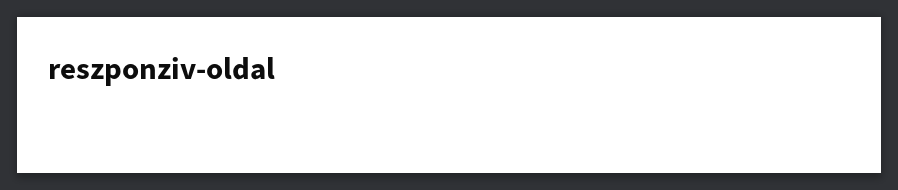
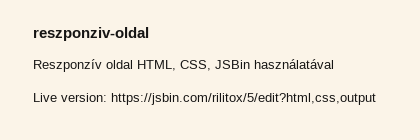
(275, 71) none -> [33,59,334,72] [33,93,376,105] // Reszponzív oldal HTML, CSS, JSBin használatával // Live version: https://jsbin.com/rilitox/5/edit?html,css,output

